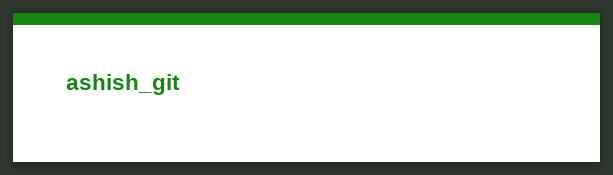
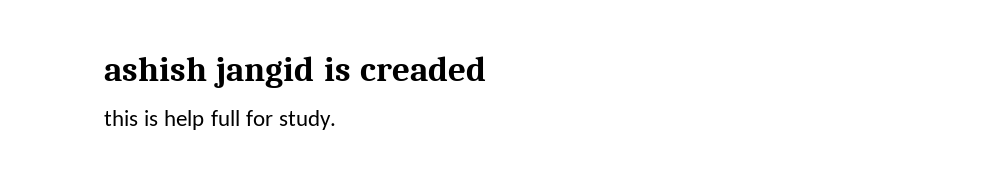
[66,74,180,95] ashish_git -> [104,56,486,88] [104,110,337,130] ashish jangid is creaded // this is help full for study.

